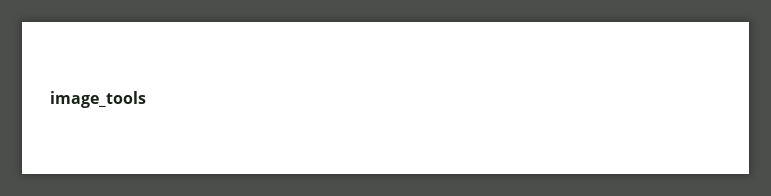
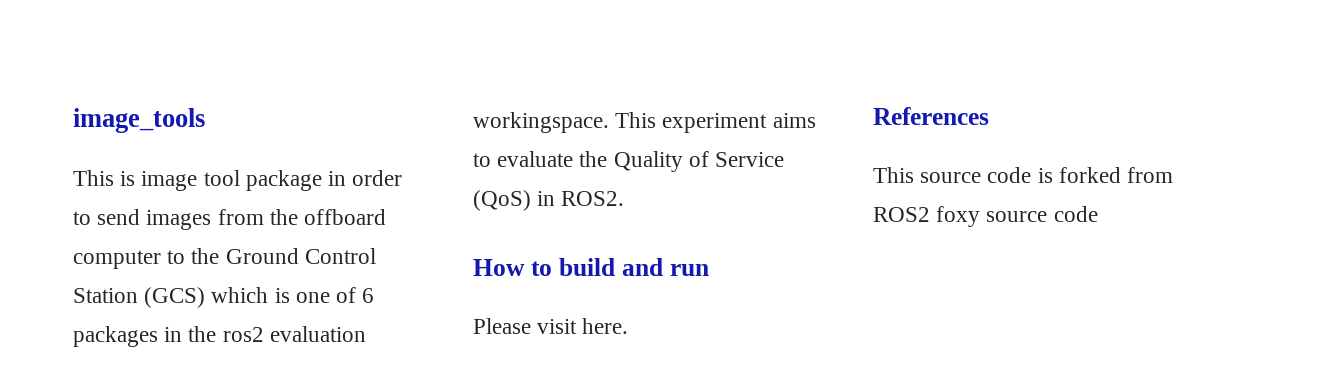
(146, 99) none -> [73,170,403,191] [73,209,387,230] [73,248,376,269] [73,287,375,308] [73,326,366,347] [473,112,816,133] [473,151,785,172] [473,190,625,211] [473,258,709,276] [473,318,629,334] [873,107,989,125] [873,167,1174,183] [873,206,1098,227] // This is image tool package in order to send images from the offboard computer to the Ground Control Station (GCS) which is one of 6 packages in the ros2 evaluation workingspace. This experiment aims to evaluate the Quality of Service (QoS) in ROS2. // How to build and run // Please visit here. // References // This source code is forked from ROS2 foxy source code

